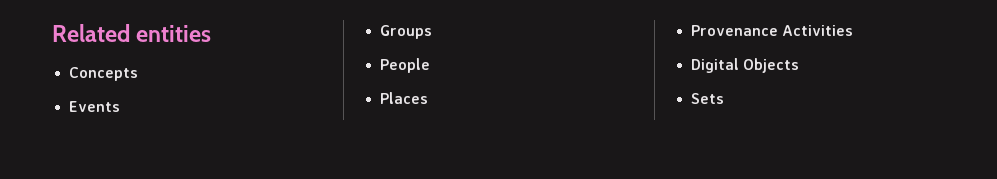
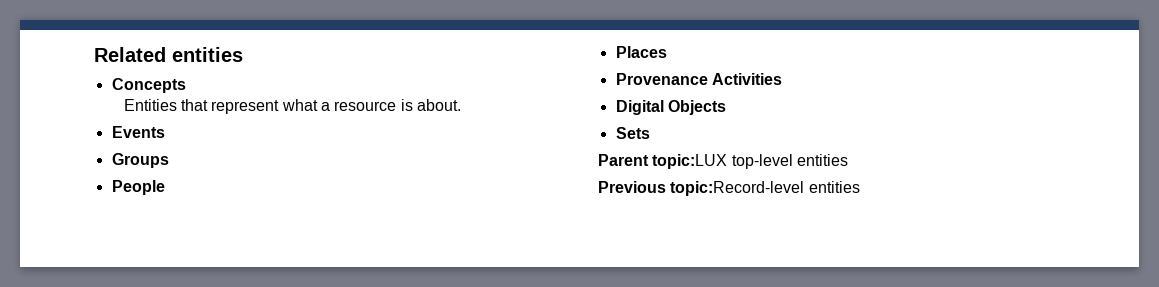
(139, 74) none -> [123,99,461,114] // Entities that represent what a resource is about.
(725, 98) none -> [598,154,848,169] [598,181,860,196] // Parent topic:LUX top-level entities // Previous topic:Record-level entities

